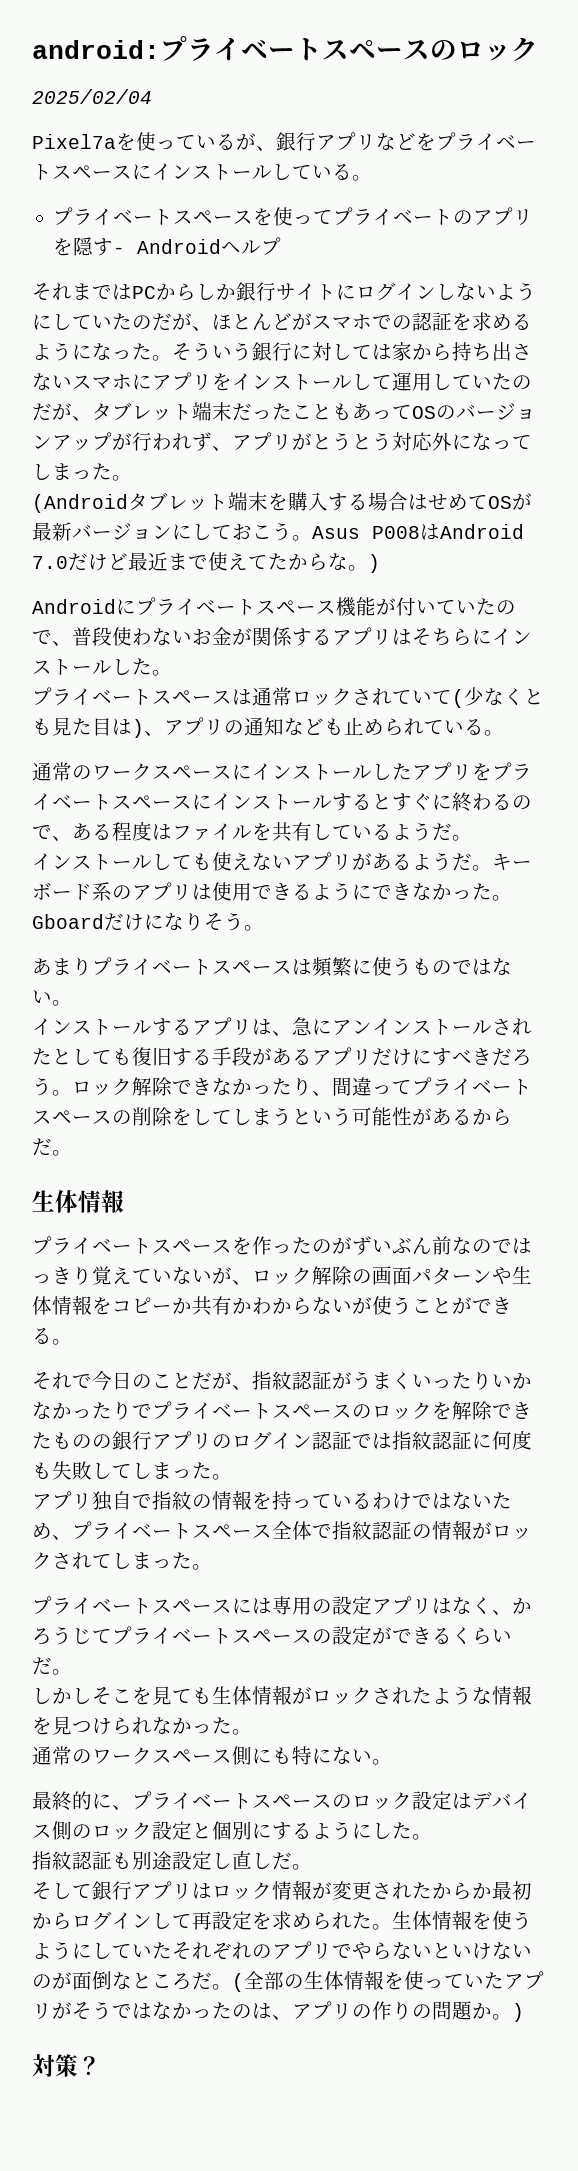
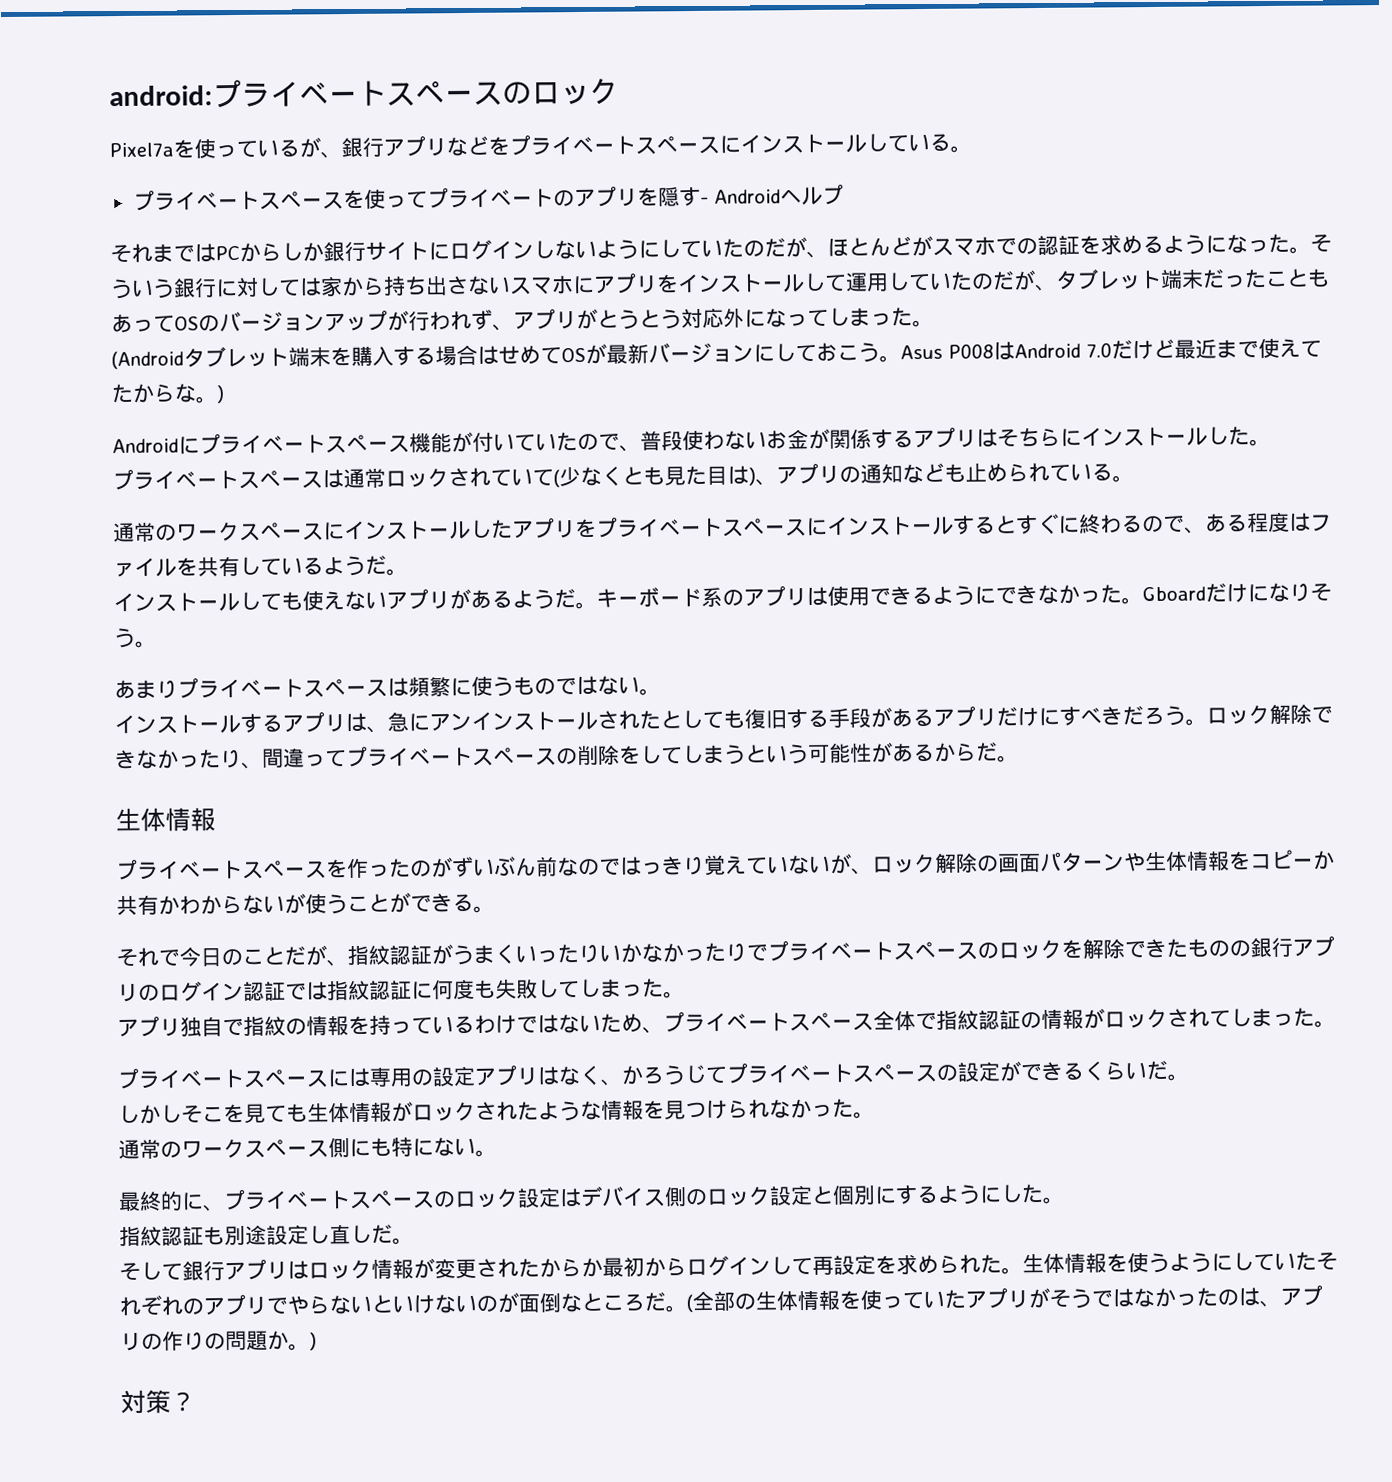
[32,89,152,104] // 2025/02/04 -> (619, 91) none

